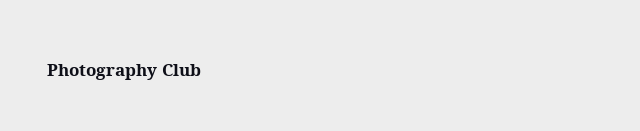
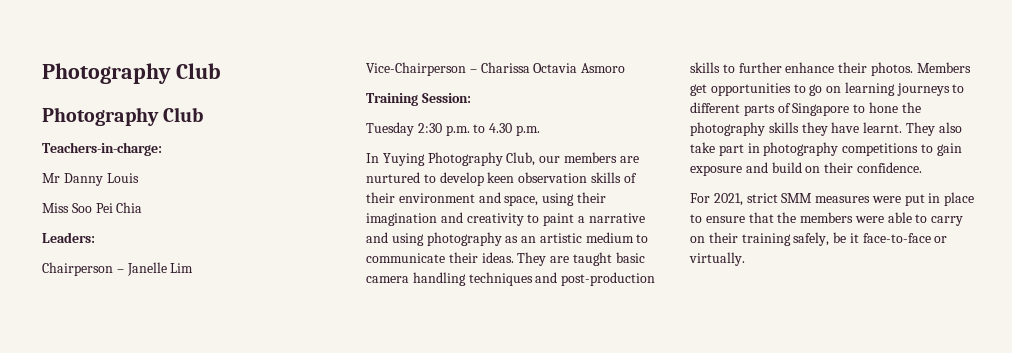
[47,64,201,80] Photography Club -> [42,63,221,84] [42,107,204,126] [42,142,162,156] [42,173,139,186] [42,202,143,213] [42,232,95,243] [42,262,194,276] [366,62,626,76] [366,93,471,106] [366,122,540,136] [366,152,639,166] [366,172,637,186] [366,192,606,206] [366,212,645,226] [366,232,649,246] [366,252,645,266] [366,272,656,286] [690,62,971,76] [690,82,965,96] [690,102,921,116] [690,122,962,136] [690,142,962,156] [690,162,922,176] [690,192,975,206] [690,212,964,226] [690,232,948,246] [689,252,745,266] Photography Club // Photography Club // Teachers-in-charge: // Mr Danny Louis // Miss Soo Pei Chia // Leaders: // Chairperson – Janelle Lim // Vice-Chairperson – Charissa Octavia Asmoro // Training Session: // Tuesday 2:30 p.m. to 4.30 p.m. // In Yuying Photography Club, our members are nurtured to develop keen observation skills of their environment and space, using their imagination and creativity to paint a narrative and using photography as an artistic medium to communicate their ideas. They are taught basic camera handling techniques and post-production skills to further enhance their photos. Members get opportunities to go on learning journeys to different parts of Singapore to hone the photography skills they have learnt. They also take part in photography competitions to gain exposure and build on their confidence. // For 2021, strict SMM measures were put in place to ensure that the members were able to carry on their training safely, be it face-to-face or virtually.

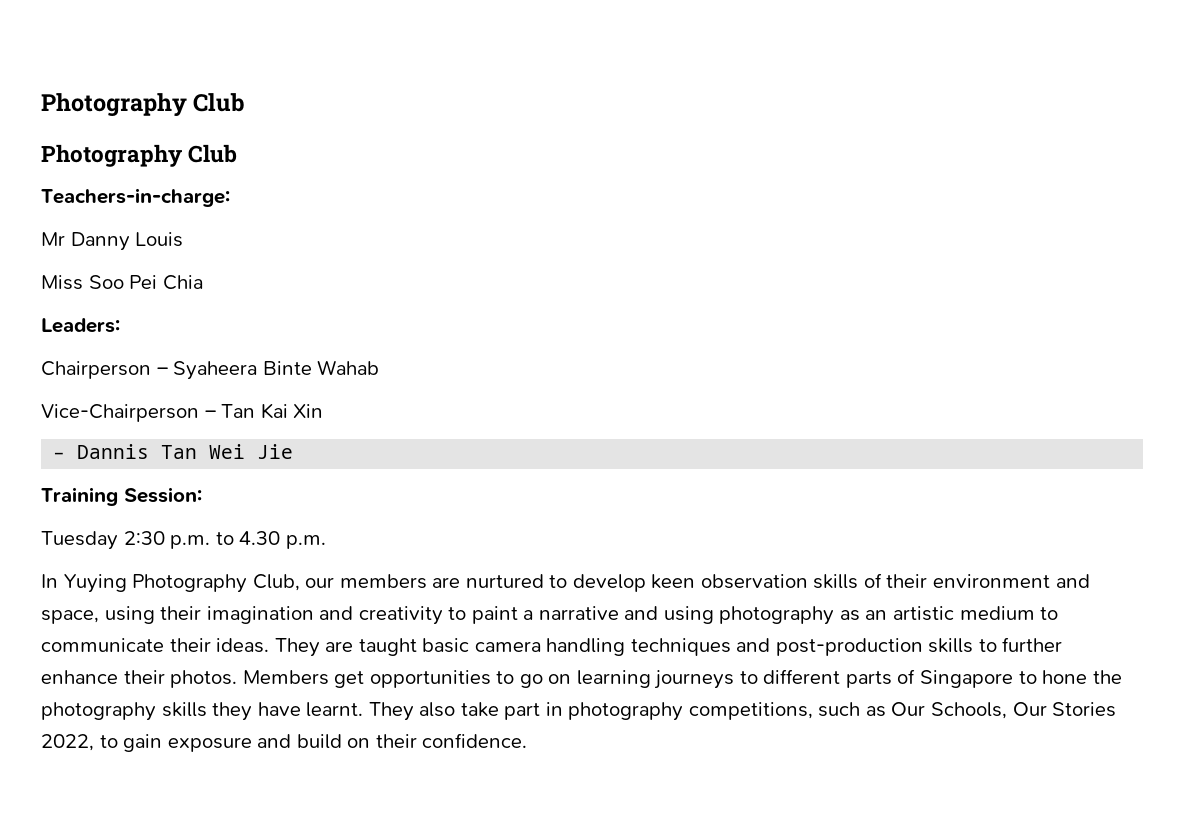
[126,262,194,276] Janelle Lim -> [173,360,380,380] Syaheera Binte Wahab
[480,62,626,73] Charissa Octavia Asmoro -> [221,403,324,419] [53,444,294,459] Tan Kai Xin // – Dannis Tan Wei Jie
[842,143,919,156] competitions -> [688,702,1117,720] [41,734,94,751] competitions, such as Our Schools, Our Stories 2022,
[690,192,975,206] [690,212,964,226] [690,232,948,246] [689,252,745,266] // For 2021, strict SMM measures were put in place to ensure that the members were able to carry on their training safely, be it face-to-face or virtually. -> (528, 740) none

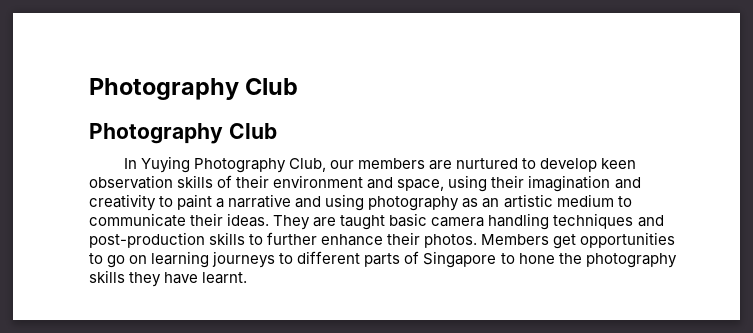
[41,188,230,207] [41,232,184,251] [41,275,203,290] [41,318,120,333] [41,360,380,380] [41,403,324,422] [53,444,294,459] [41,487,202,506] [41,531,326,550] // Teachers-in-charge: // Mr Danny Louis // Miss Soo Pei Chia // Leaders: // Chairperson – Syaheera Binte Wahab // Vice-Chairperson – Tan Kai Xin // – Dannis Tan Wei Jie // Training Session: // Tuesday 2:30 p.m. to 4.30 p.m. -> (277, 131) none
[368,702,1117,721] [41,733,528,752] They also take part in photography competitions, such as Our Schools, Our Stories 2022, to gain exposure and build on their confidence. -> (248, 278) none

